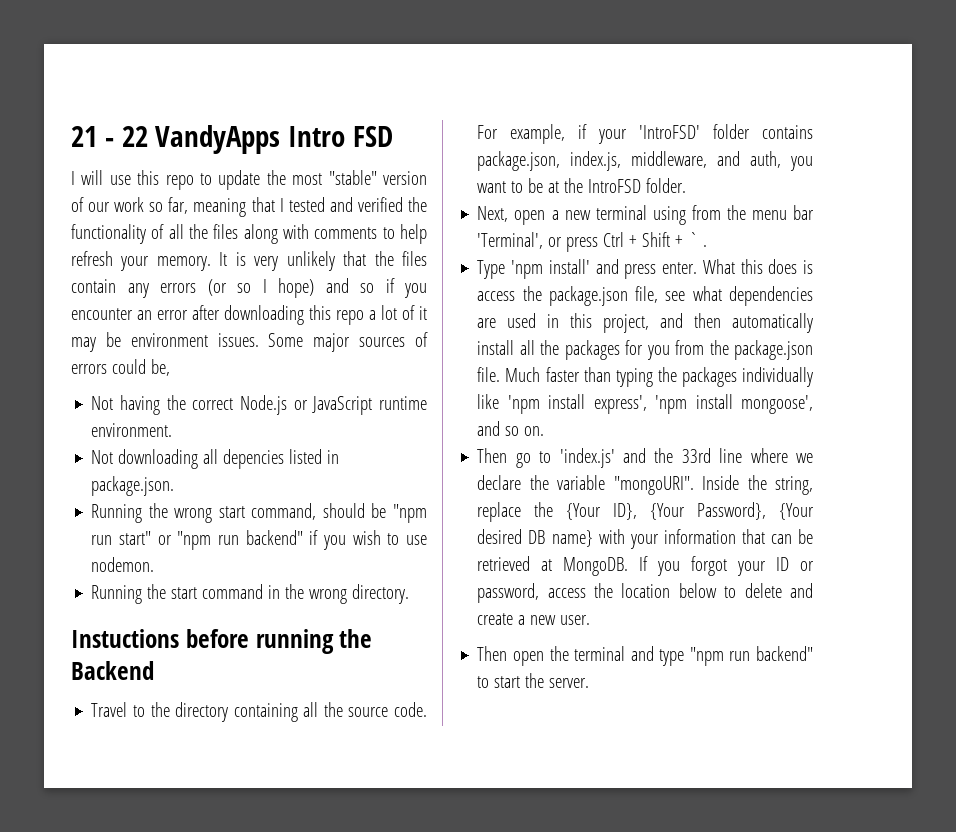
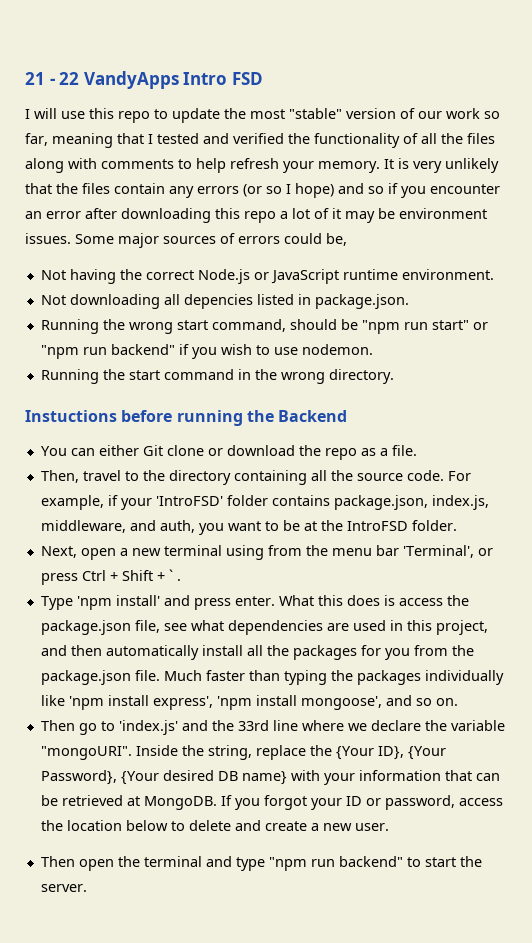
[91,702,128,717] Travel -> [40,445,417,460] [40,470,121,483] You can either Git clone or download the repo as a file. // Then, travel

